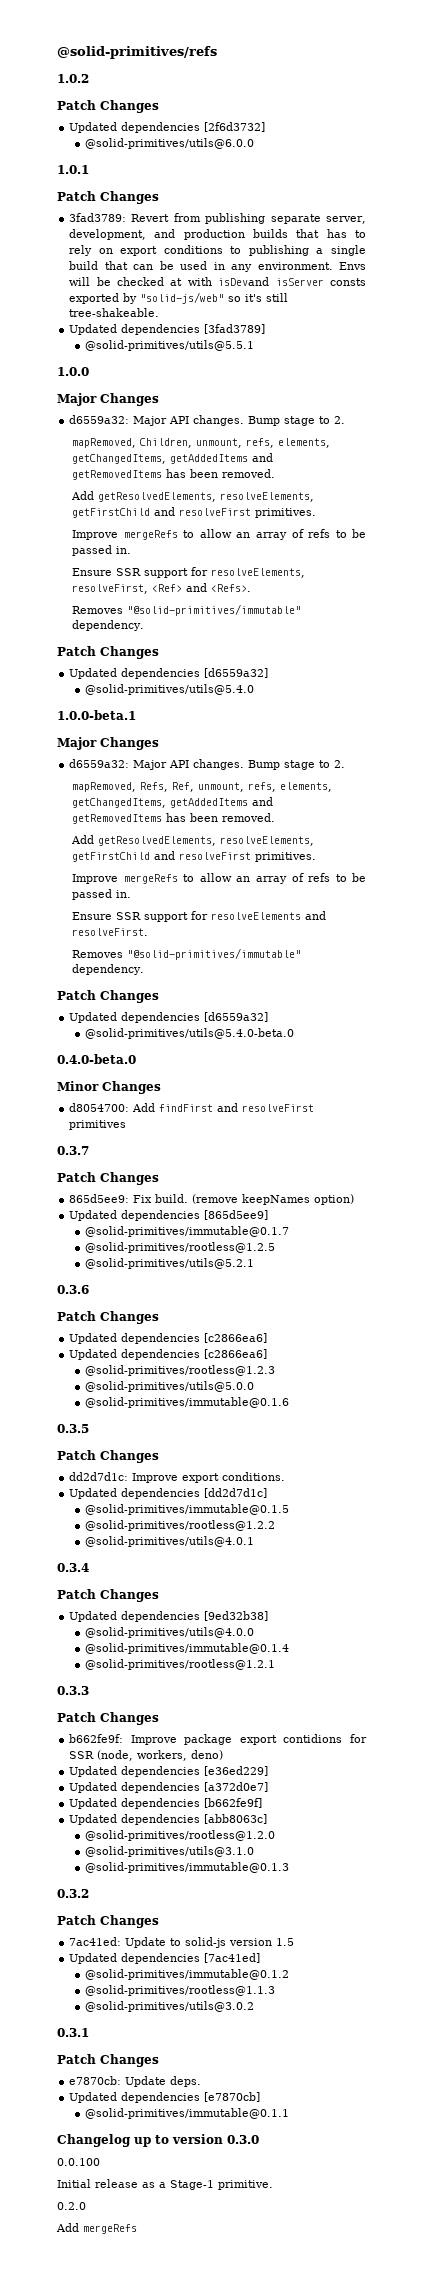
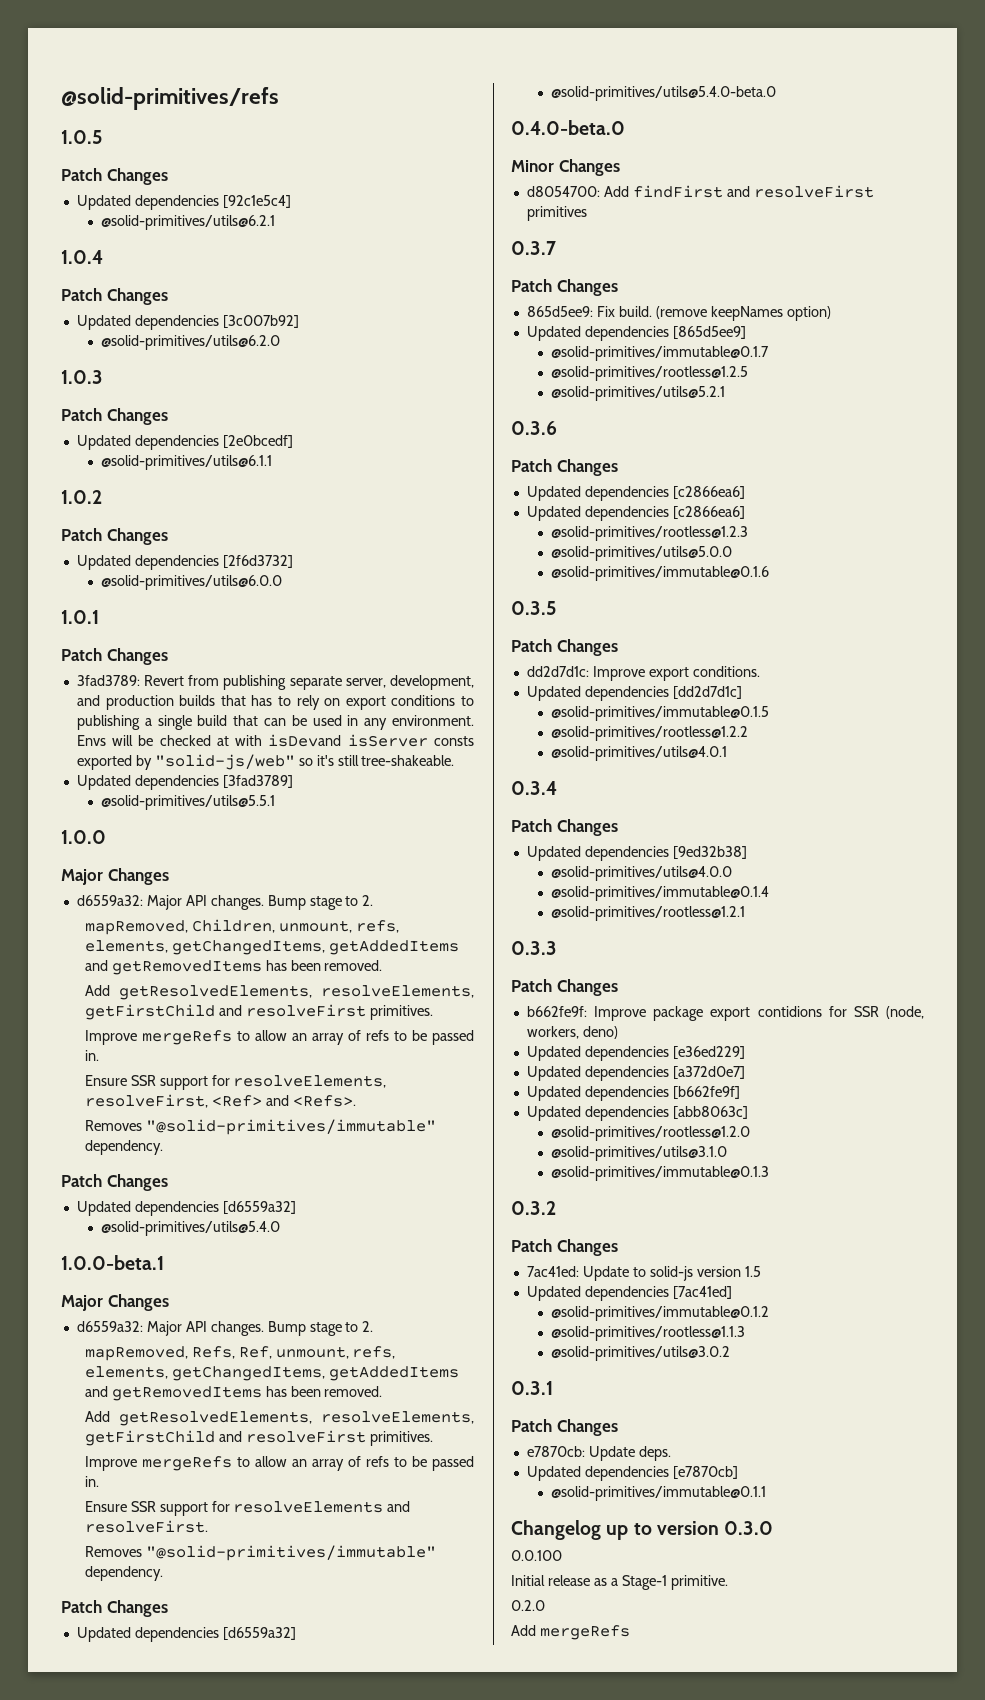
(217, 52) none -> [61,130,102,144] [61,168,168,185] [76,195,291,210] [100,215,275,230] [61,250,103,264] [61,288,168,305] [76,315,299,330] [100,335,280,350] [61,370,103,384] [61,408,168,425] [76,435,293,450] [100,455,272,470] // 1.0.5 // Patch Changes // Updated dependencies [92c1e5c4] // @solid-primitives/utils@6.2.1 // 1.0.4 // Patch Changes // Updated dependencies [3c007b92] // @solid-primitives/utils@6.2.0 // 1.0.3 // Patch Changes // Updated dependencies [2e0bcedf] // @solid-primitives/utils@6.1.1

